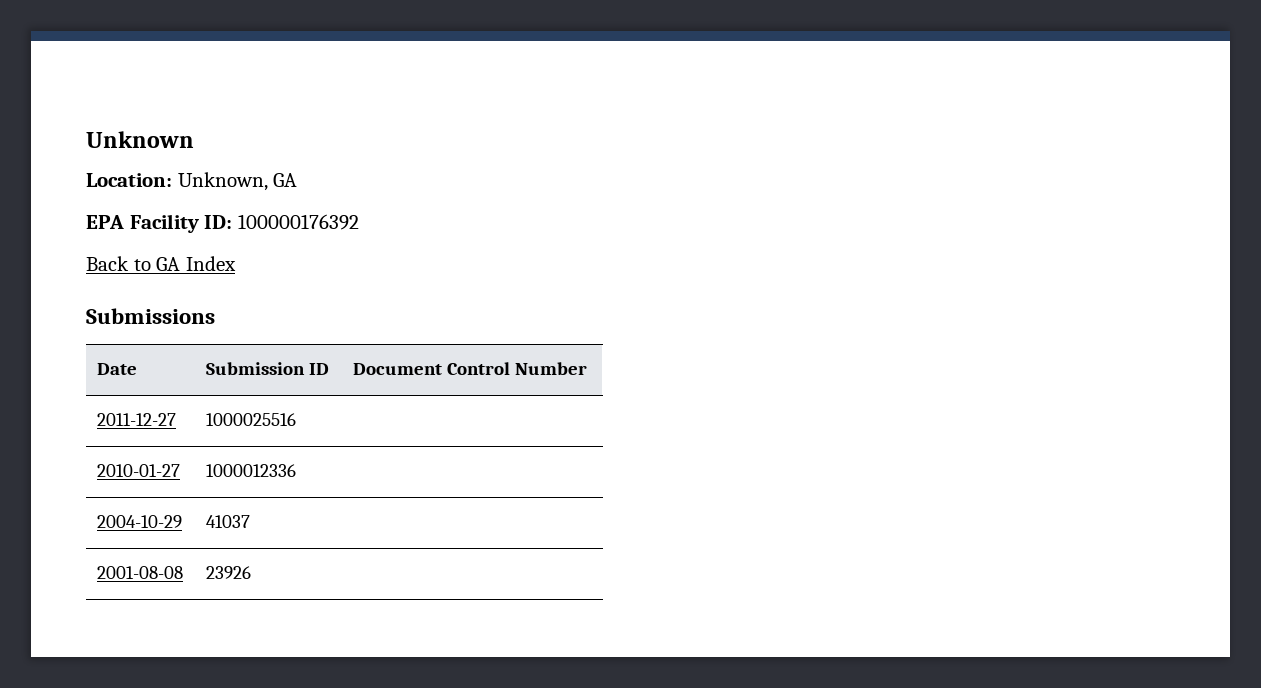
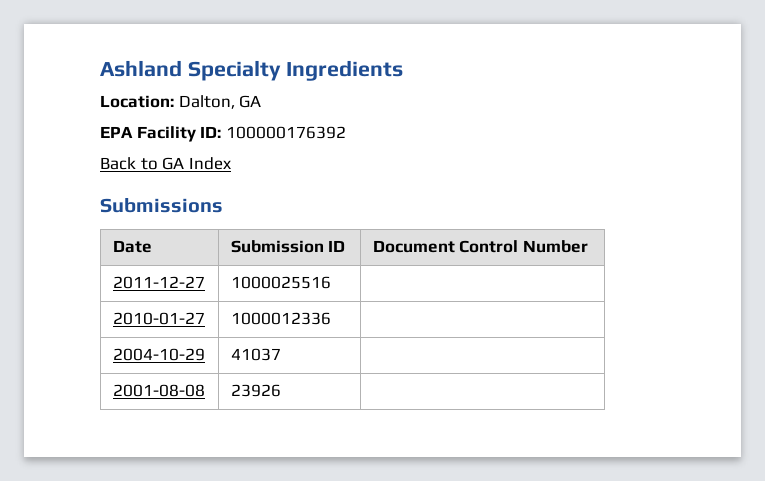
[86,131,194,148] Unknown -> [100,60,403,81] Ashland Specialty Ingredients
[177,172,268,191] Unknown, -> [178,95,235,109] Dalton,

